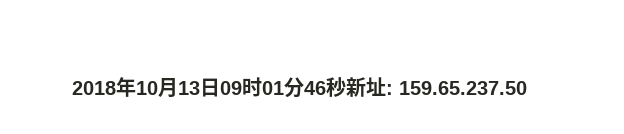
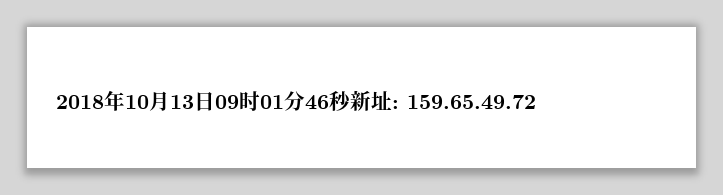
[399,81,527,95] 159.65.237.50 -> [407,95,536,110] 159.65.49.72

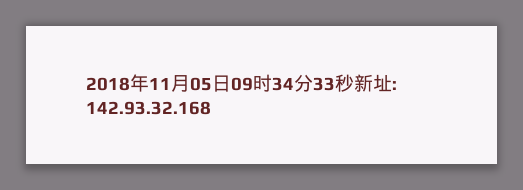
[125,91,329,111] 10月13日09时01分46 -> [149,74,335,92] 11月05日09时34分33
[407,95,536,110] 159.65.49.72 -> [86,101,211,115] 142.93.32.168

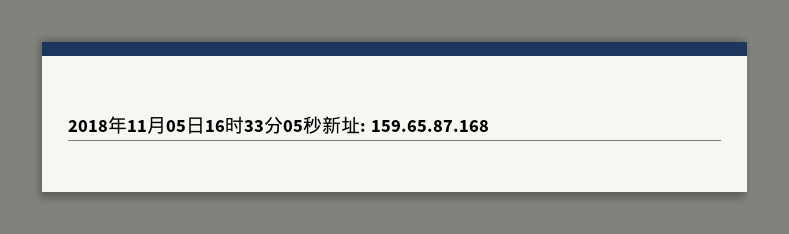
[231,74,335,92] 09时34分33 -> [205,116,303,134] 16时33分05
[86,101,211,115] 142.93.32.168 -> [370,120,489,132] 159.65.87.168

